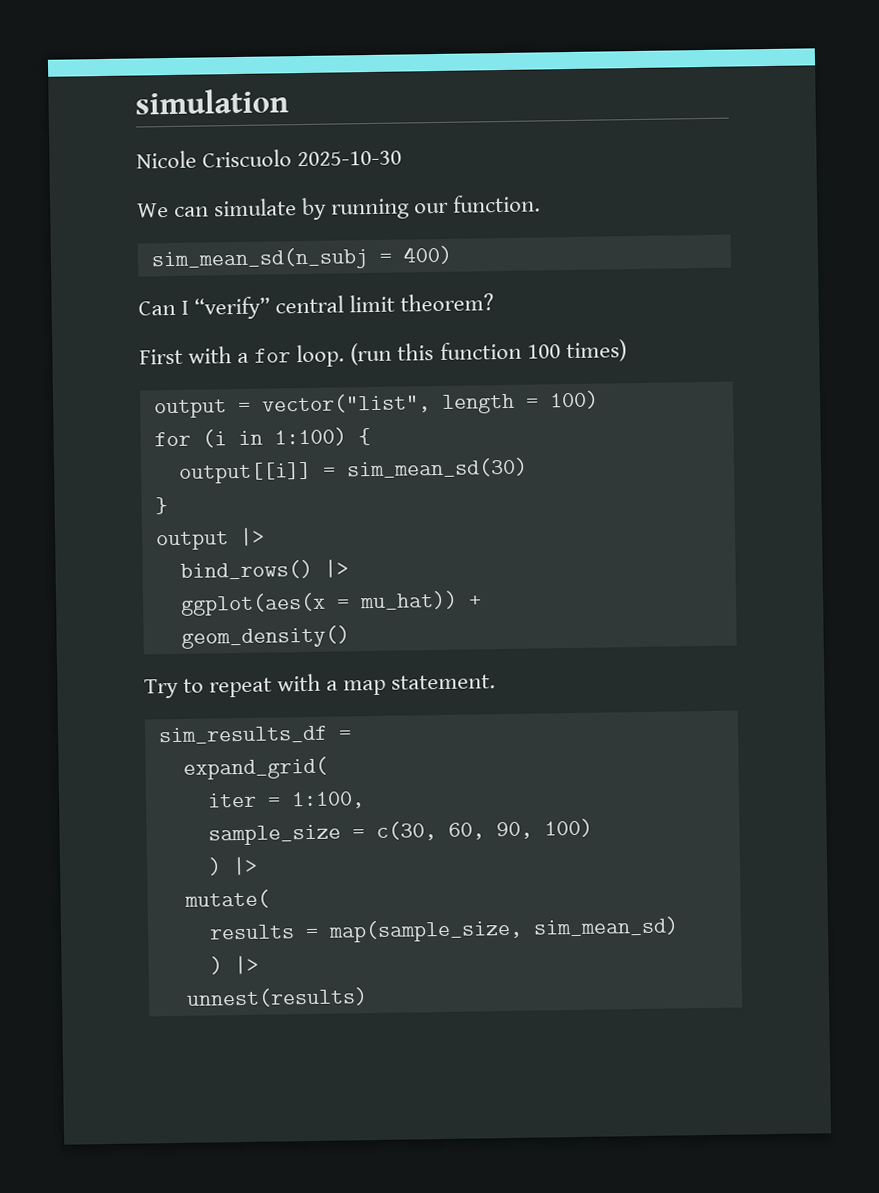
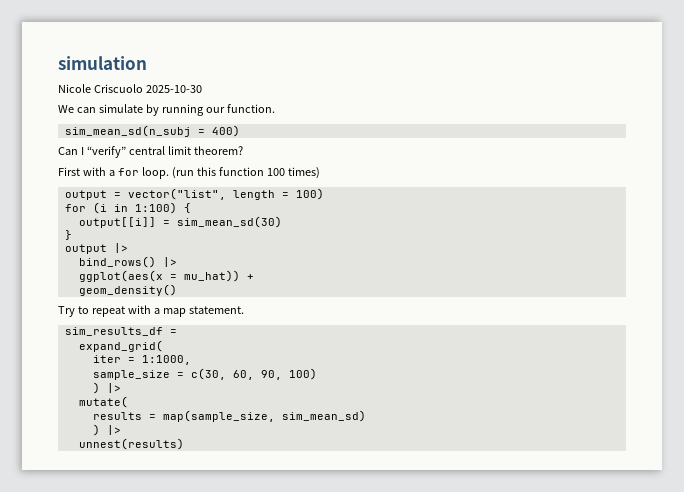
[290,791,365,810] 1:100, -> [141,355,191,365] 1:1000,

